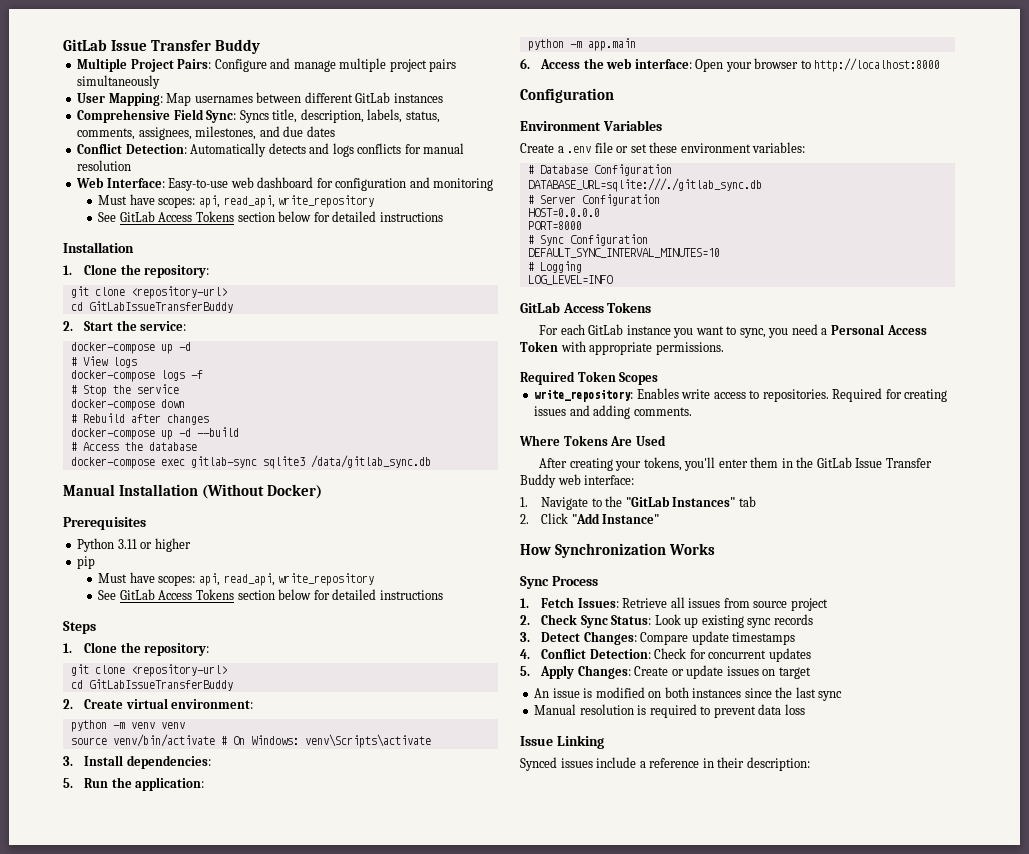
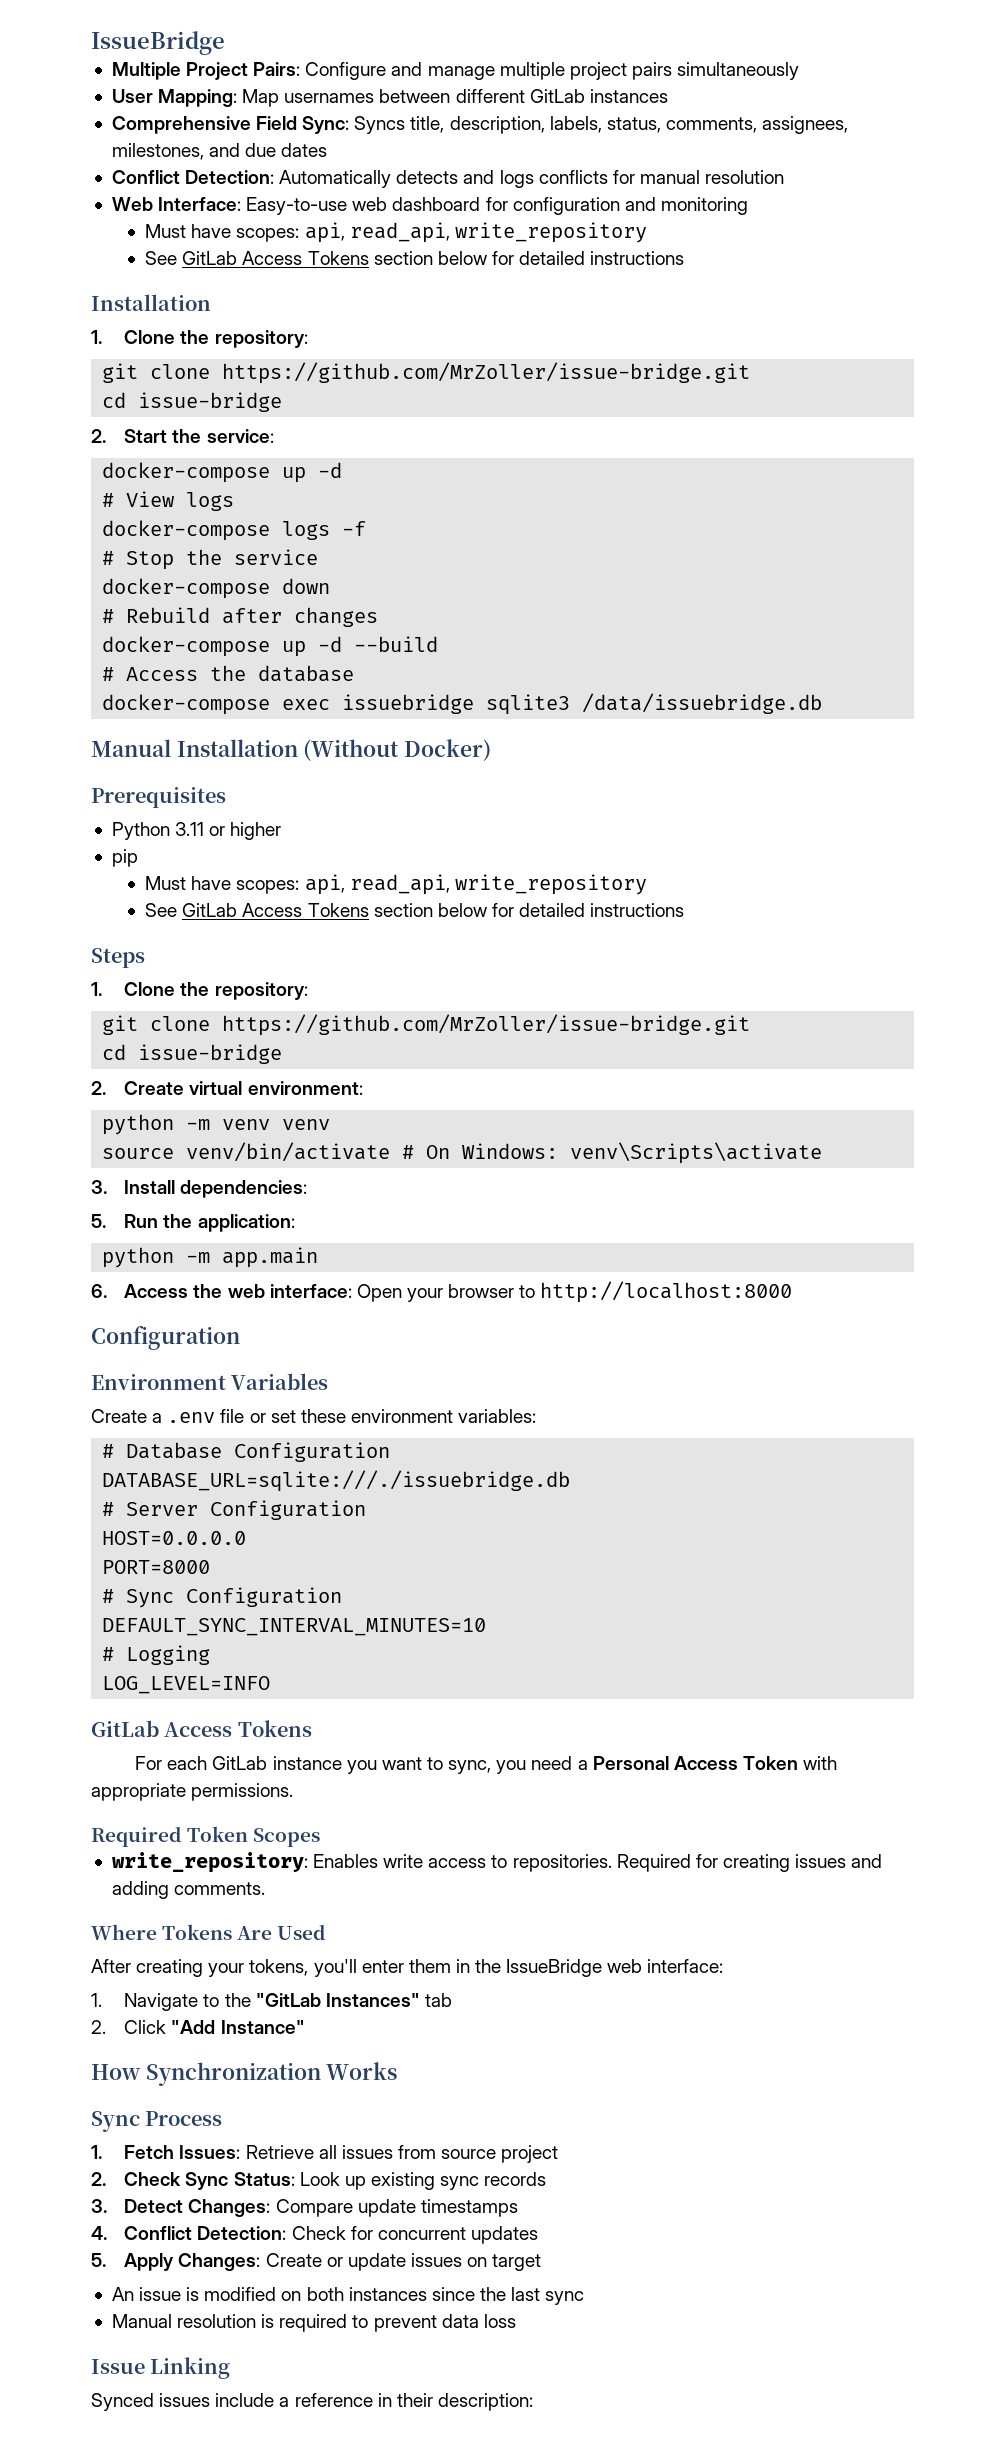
[63,39,261,54] GitLab Issue Transfer Buddy -> [91,31,225,55] IssueBridge
[130,286,227,299] [70,301,233,313] <repository-url> // cd GitLabIssueTransferBuddy -> [222,362,751,384] [102,392,283,412] https://github.com/MrZoller/issue-bridge.git // cd issue-bridge
[190,455,431,469] gitlab-sync sqlite3 /data/gitlab_sync.db -> [342,693,823,715] issuebridge sqlite3 /data/issuebridge.db
[130,664,227,677] [70,679,233,691] <repository-url> // cd GitLabIssueTransferBuddy -> [222,1014,751,1036] [102,1044,283,1064] https://github.com/MrZoller/issue-bridge.git // cd issue-bridge
[527,178,762,192] DATABASE_URL=sqlite:///./gitlab_sync.db -> [102,1470,571,1492] DATABASE_URL=sqlite:///./issuebridge.db
[816,457,933,468] [520,474,556,488] GitLab Issue Transfer Buddy -> [506,1959,603,1977] IssueBridge

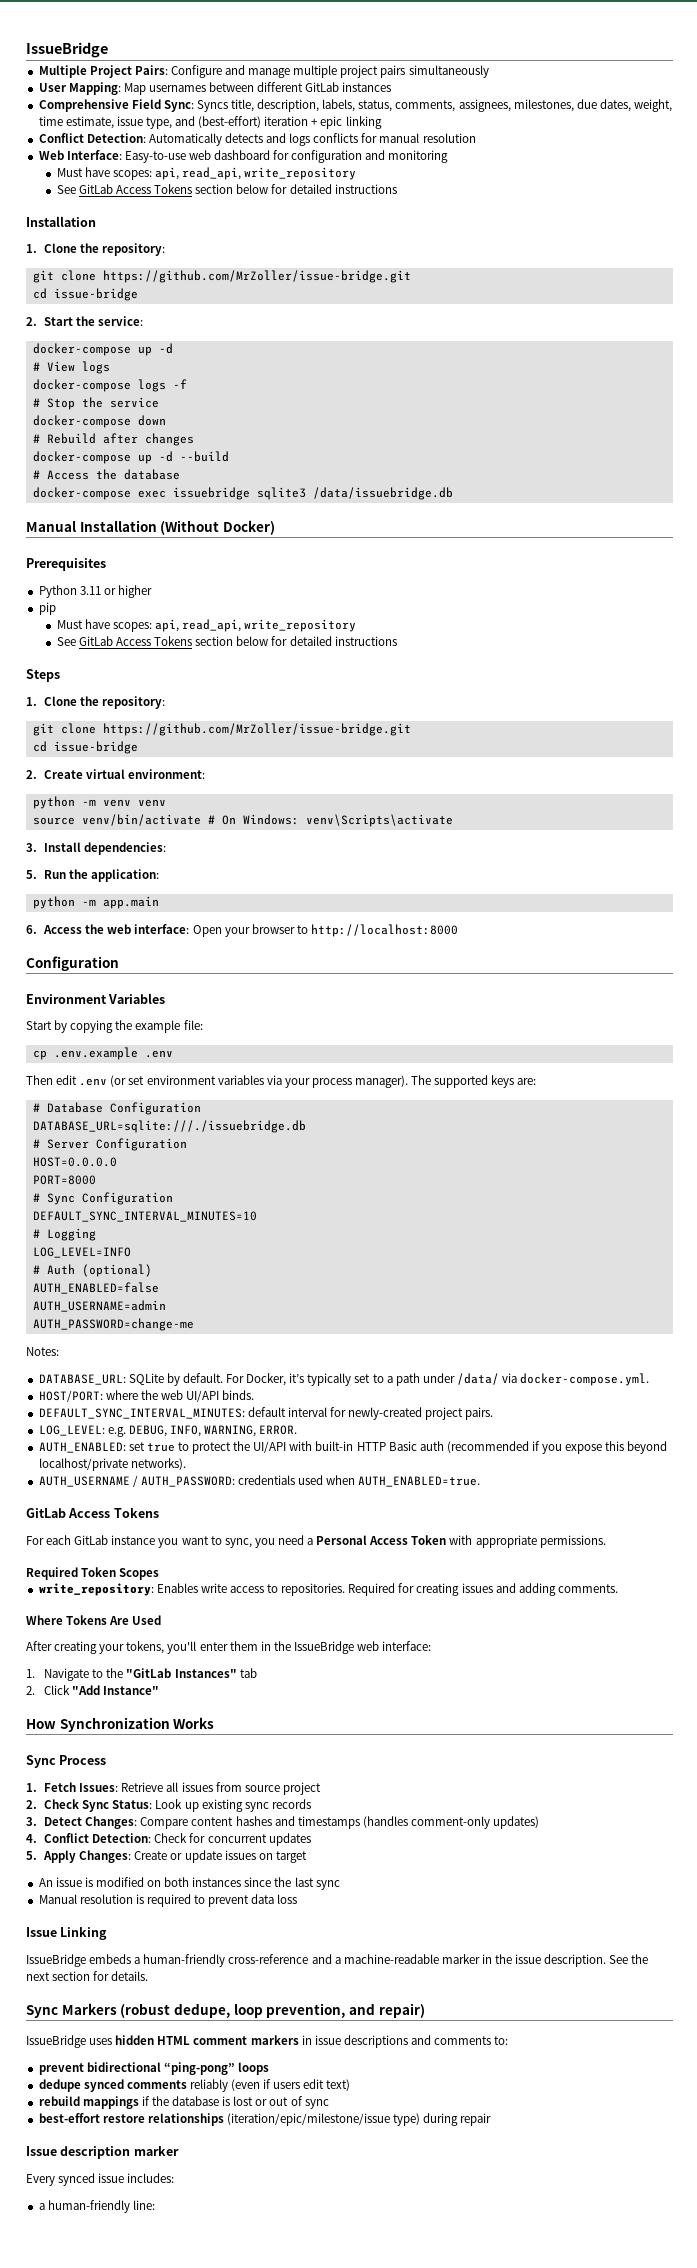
[209,143,328,157] and due dates -> [576,99,673,112] [38,116,382,129] due dates, weight, time estimate, issue type, and (best-effort) iteration + epic linking
[91,1409,537,1423] Create a .env file or set these environment variables: -> [26,1020,203,1033] [32,1047,173,1060] [26,1075,537,1088] Start by copying the example file: // cp .env.example .env // Then edit .env (or set environment variables via your process manager). The supported keys are:
(271, 1685) none -> [32,1264,152,1277] [32,1282,159,1294] [32,1300,166,1312] [32,1318,194,1331] [26,1347,59,1356] [38,1373,650,1386] [38,1390,255,1402] [38,1407,494,1420] [38,1425,298,1437] [38,1441,668,1454] [38,1458,186,1471] [38,1475,481,1487] // # Auth (optional) // AUTH_ENABLED=false // AUTH_USERNAME=admin // AUTH_PASSWORD=change-me // Notes: // DATABASE_URL: SQLite by default. For Docker, it’s typically set to a path under /data/ via docker-compose.yml. // HOST/PORT: where the web UI/API binds. // DEFAULT_SYNC_INTERVAL_MINUTES: default interval for newly-created project pairs. // LOG_LEVEL: e.g. DEBUG, INFO, WARNING, ERROR. // AUTH_ENABLED: set true to protect the UI/API with built-in HTTP Basic auth (recommended if you expose this beyond localhost/private networks). // AUTH_USERNAME / AUTH_PASSWORD: credentials used when AUTH_ENABLED=true.
[357,2199,518,2217] update timestamps -> [191,1816,540,1829] content hashes and timestamps (handles comment-only updates)
[91,2393,533,2411] Synced issues include a reference in their description: -> [26,1954,649,1967] [26,1971,149,1981] [26,2003,425,2018] [26,2035,509,2048] [38,2062,269,2075] [38,2079,351,2092] [38,2096,329,2109] [38,2113,492,2126] [26,2146,179,2159] [26,2173,175,2186] [38,2200,155,2213] IssueBridge embeds a human-friendly cross-reference and a machine-readable marker in the issue description. See the next section for details. // Sync Markers (robust dedupe, loop prevention, and repair) // IssueBridge uses hidden HTML comment markers in issue descriptions and comments to: // prevent bidirectional “ping-pong” loops // dedupe synced comments reliably (even if users edit text) // rebuild mappings if the database is lost or out of sync // best-effort restore relationships (iteration/epic/milestone/issue type) during repair // Issue description marker // Every synced issue includes: // a human-friendly line:

